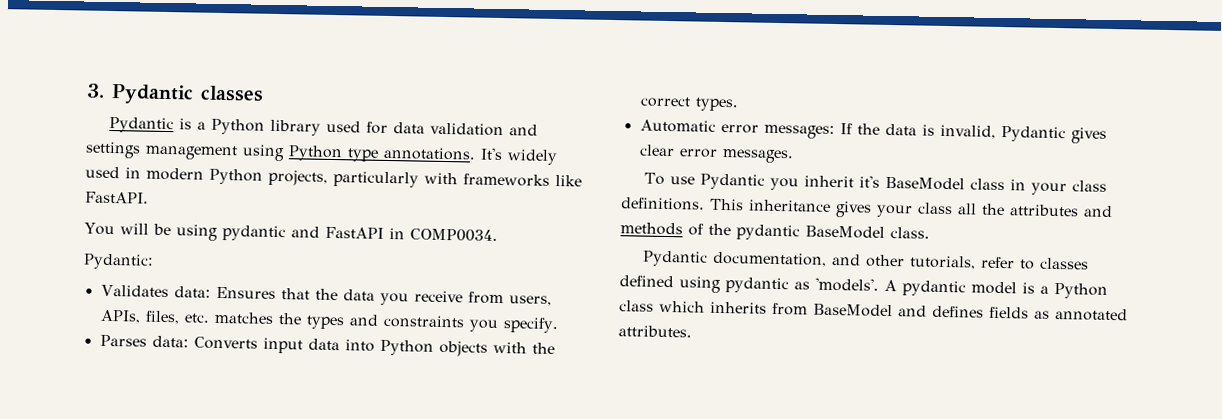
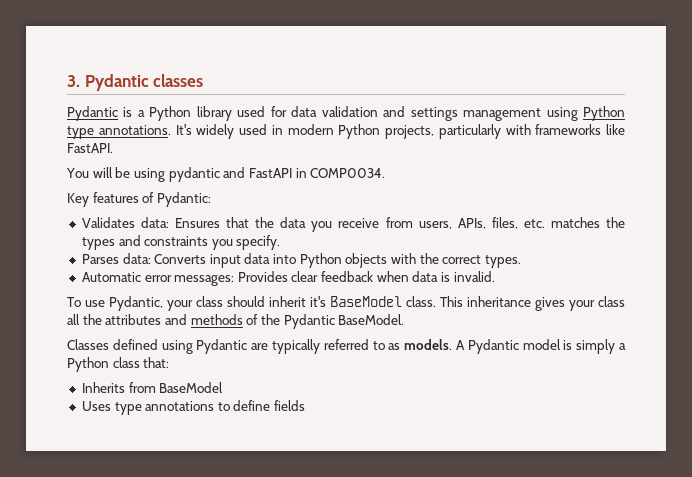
(498, 235) none -> [67,192,155,207] Key features of
[839,123,1107,144] [638,144,794,164] [643,172,1107,196] [621,197,705,211] If the data is invalid, Pydantic gives clear error messages. // To use Pydantic you inherit it's BaseModel class in your class definitions. -> [237,271,495,282] [67,296,436,311] Provides clear feedback when data is invalid. // To use Pydantic, your class should inherit it's BaseModel class.
[736,224,930,241] [641,250,1089,270] [619,275,966,297] pydantic BaseModel class. // Pydantic documentation, and other tutorials, refer to classes defined using pydantic as 'models'. A pydantic -> [283,314,405,329] [67,339,519,354] Pydantic BaseModel. // Classes defined using Pydantic are typically referred to as models. A Pydantic
(1035, 288) none -> [576,339,616,354] simply
[659,300,767,314] which inherits -> [143,357,170,368] [81,382,125,393] that: // Inherits
[898,305,1128,322] [618,325,692,338] and defines fields as annotated attributes. -> [81,400,306,415] // Uses type annotations to define fields

